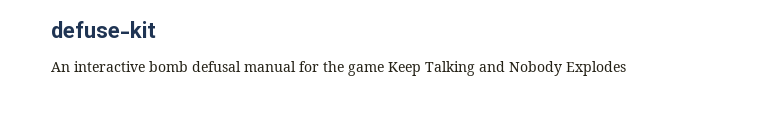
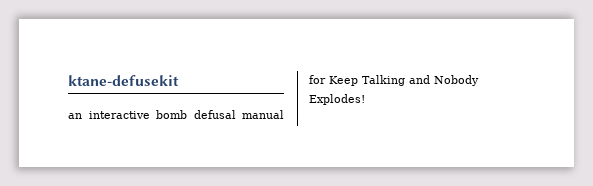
[51,21,156,38] [51,62,70,72] defuse-kit // An -> [68,75,179,86] [68,113,82,119] ktane-defusekit // an
[323,61,384,76] the game -> (326, 79) none
[566,61,626,76] Explodes -> [309,94,365,105] Explodes!

